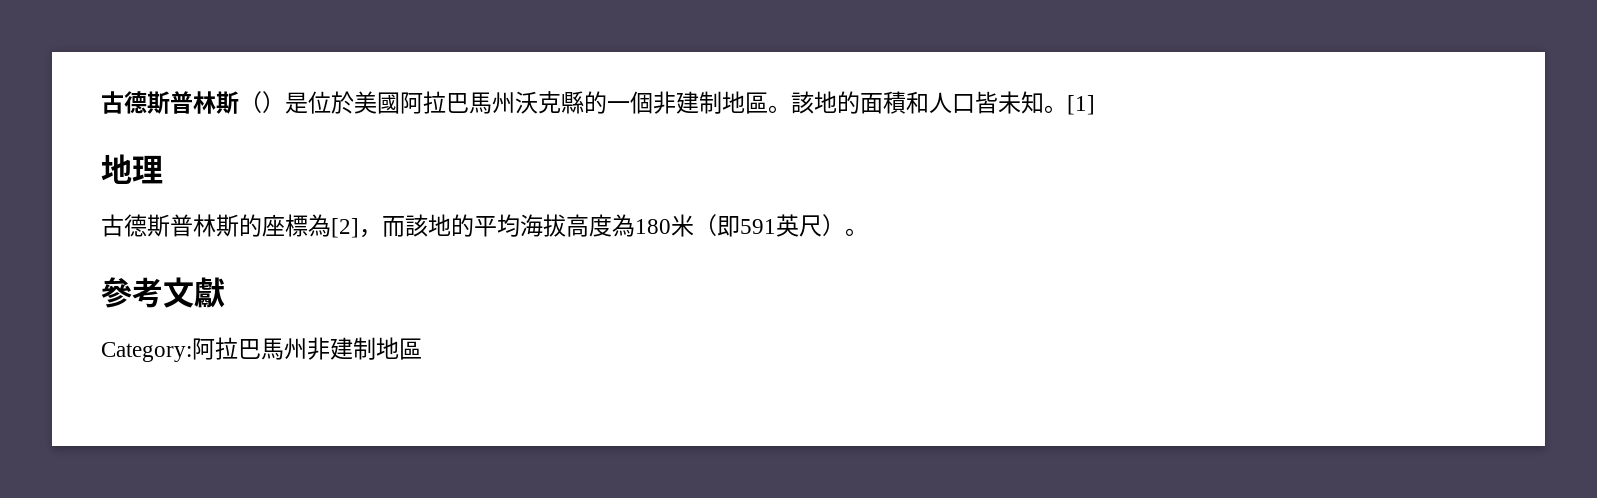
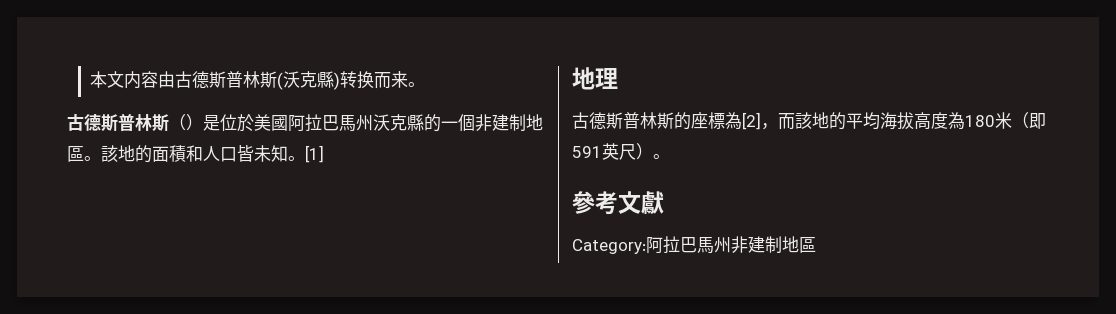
(101, 102) none -> [90,71,426,90] 本文内容由古德斯普林斯(沃克縣)转换而来。 //

